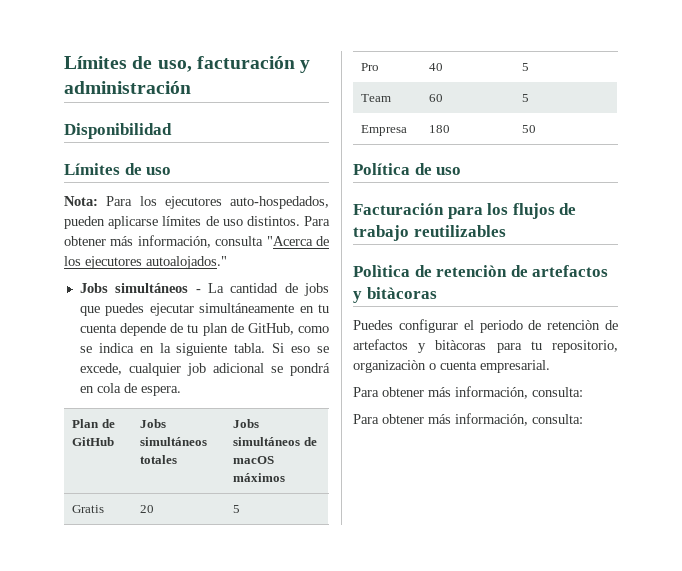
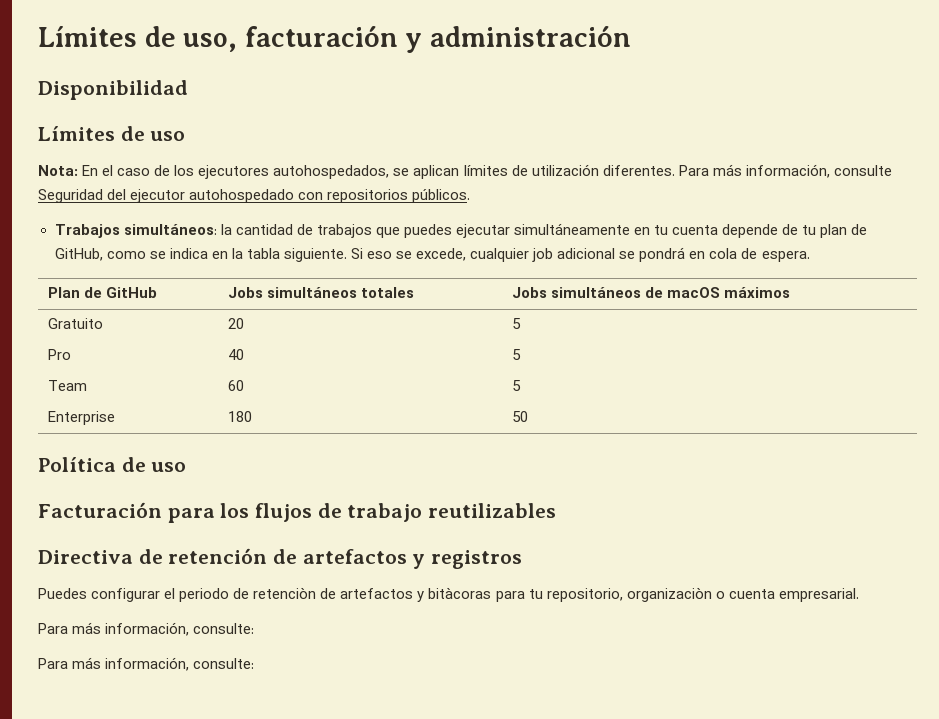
[106,196,329,209] [64,216,330,229] [64,235,329,248] [64,256,227,269] [79,283,224,293] Para los ejecutores auto-hospedados, pueden aplicarse límites de uso distintos. Para obtener más información, consulta "Acerca de los ejecutores autoalojados." // Jobs simultáneos - La -> [82,164,892,179] [38,189,471,203] [54,224,232,238] En el caso de los ejecutores autohospedados, se aplican límites de utilización diferentes. Para más información, consulte Seguridad del ejecutor autohospedado con repositorios públicos. // Trabajos simultáneos: la
[304,283,329,296] jobs -> [316,224,372,238] trabajos
[176,343,266,356] siguiente tabla. -> [246,248,347,262] tabla siguiente.
[72,505,105,513] Gratis -> [47,318,103,329] Gratuito
[361,125,408,136] Empresa -> [47,411,115,425] Enterprise
[353,265,609,277] [353,287,437,303] Polìtica de retenciòn de artefactos y bitàcoras -> [38,548,523,569] Directiva de retención de artefactos y registros
[382,386,583,399] [353,413,583,426] obtener más información, consulta: // Para obtener más información, consulta: -> [72,622,255,636] [38,657,255,671] más información, consulte: // Para más información, consulte:

